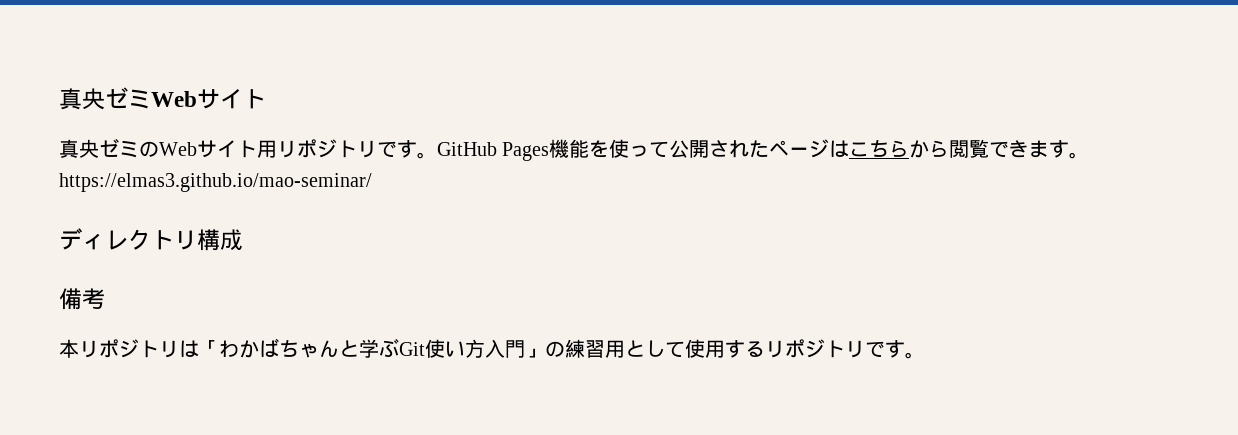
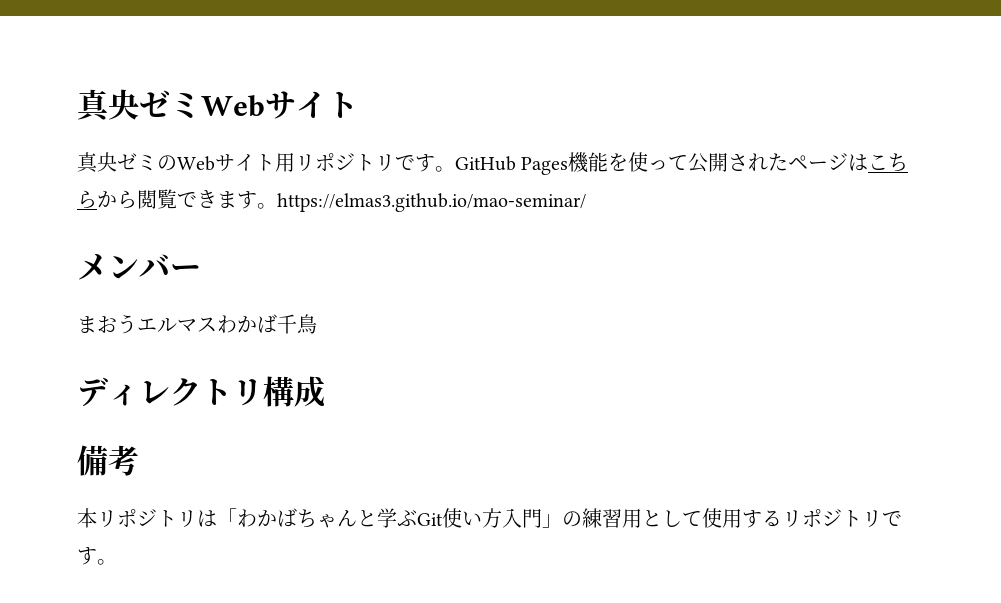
(372, 182) none -> [77,254,201,280] [77,314,317,334] // メンバー // まおうエルマスわかば千鳥

